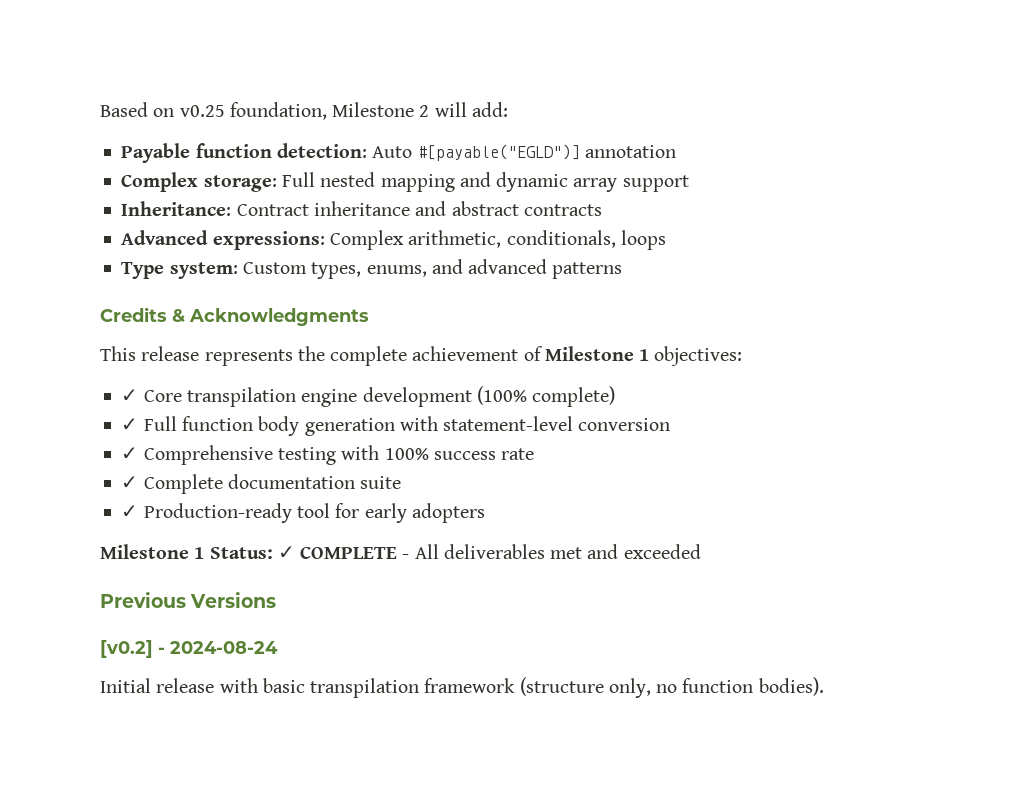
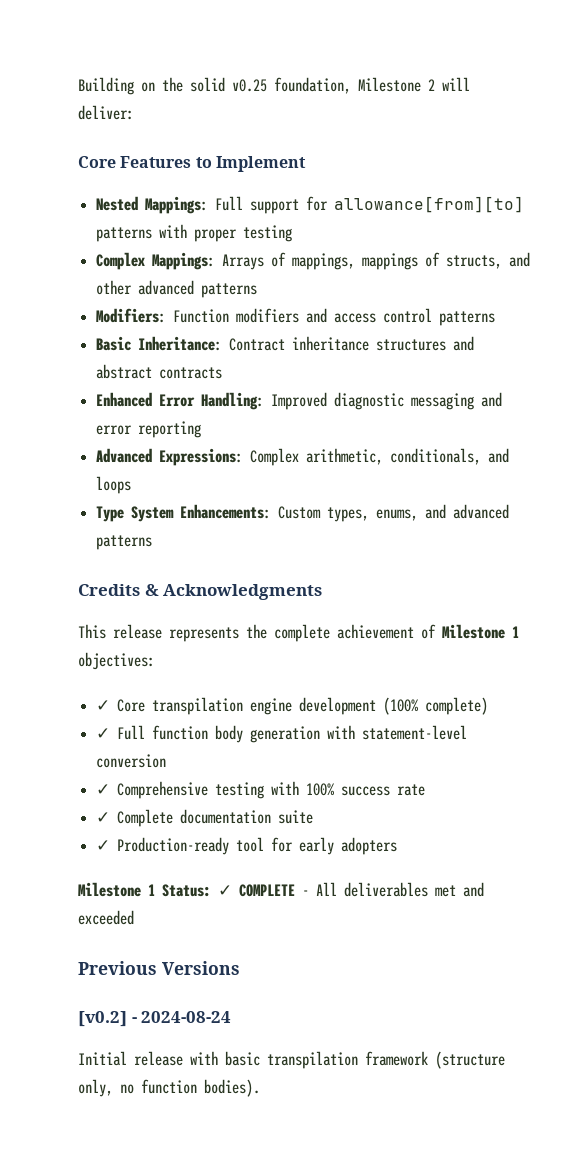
[100,102,175,117] Based on -> [78,77,225,95] Building on the solid
[471,102,508,117] [121,143,676,163] [121,172,689,192] add: // Payable function detection: Auto #[payable("EGLD")] annotation // Complex storage: Full nested mapping and dynamic array support // -> [78,105,134,120] [78,156,306,172] [96,196,525,214] [96,224,293,242] [96,252,531,270] [96,280,258,298] [96,308,496,326] [96,336,132,351] deliver: // Core Features to Implement // Nested Mappings: Full support for allowance[from][to] patterns with proper testing // Complex Mappings: Arrays of mappings, mappings of structs, and other advanced patterns // Modifiers: Function modifiers and access control patterns // Basic
(410, 208) none -> [376,339,447,351] structures
(602, 210) none -> [96,392,503,410] [96,421,202,438] // Enhanced Error Handling: Improved diagnostic messaging and error reporting
[212,231,325,250] expressions: -> [159,448,244,466] Expressions:
(616, 239) none -> [488,448,510,463] and
[169,262,238,279] system: -> [131,504,272,522] System Enhancements:

